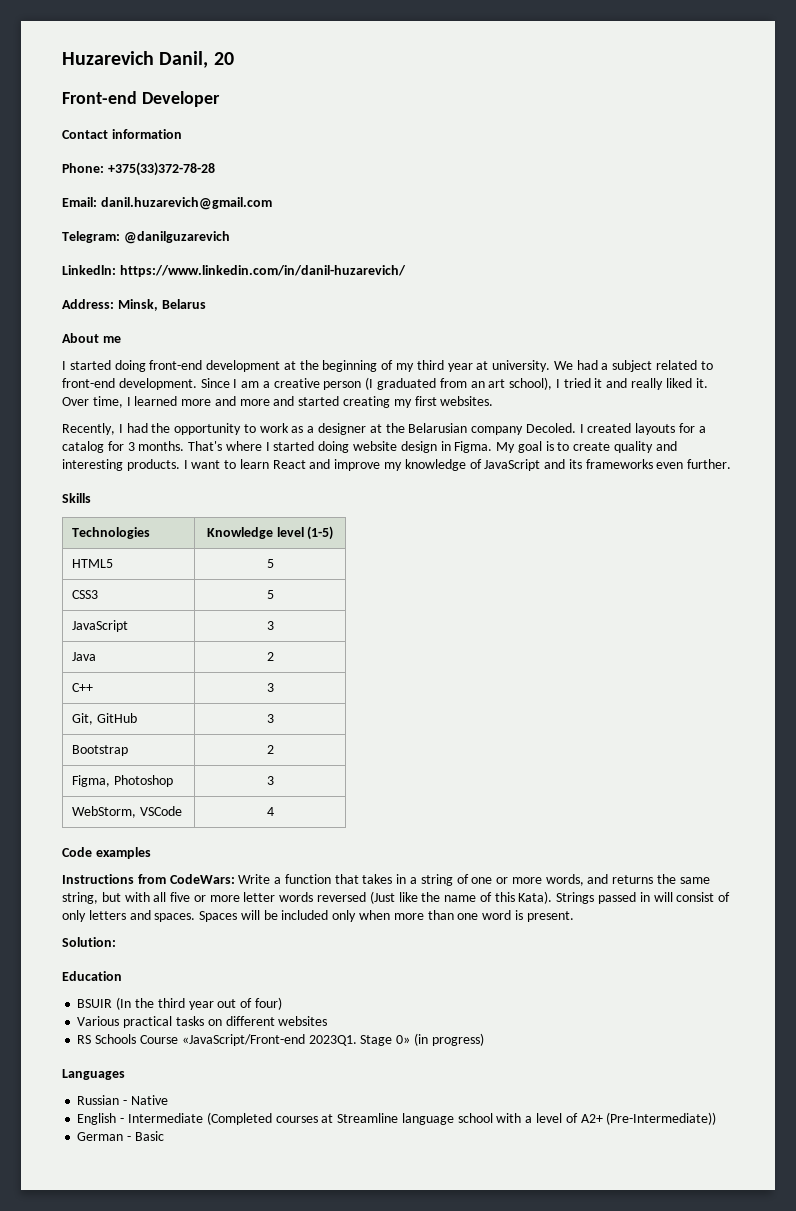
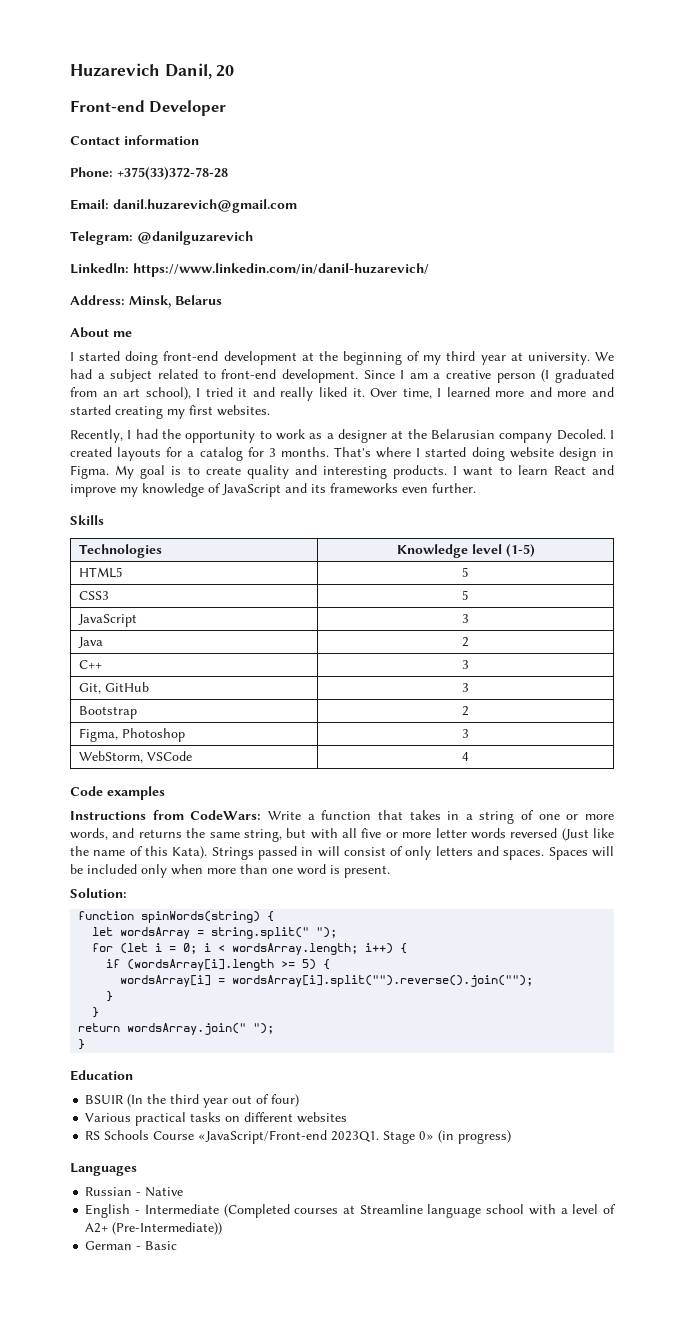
(116, 942) none -> [78,911,275,923] [92,927,338,939] [92,943,408,955] [106,959,331,971] [120,975,534,987] [106,991,114,1002] [92,1007,100,1018] [78,1023,275,1035] [78,1039,86,1050] // function spinWords(string) { // let wordsArray = string.split(" "); // for (let i = 0; i < wordsArray.length; i++) { // if (wordsArray[i].length >= 5) { // wordsArray[i] = wordsArray[i].split("").reverse().join(""); // } // } // return wordsArray.join(" "); // }

